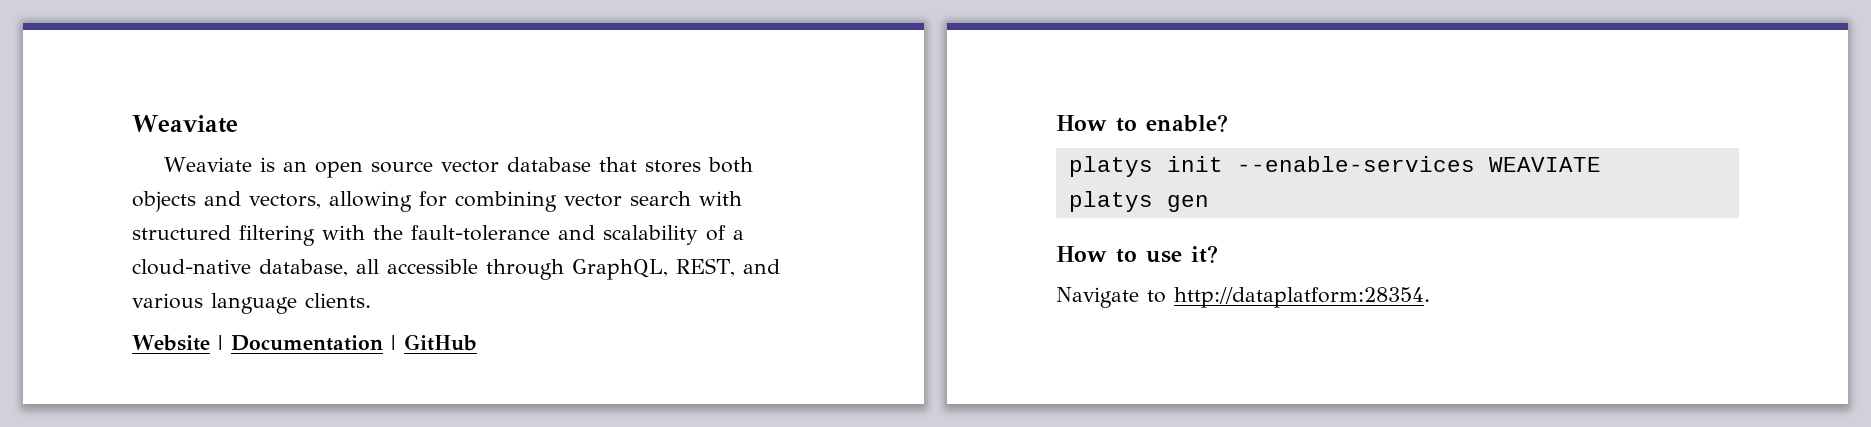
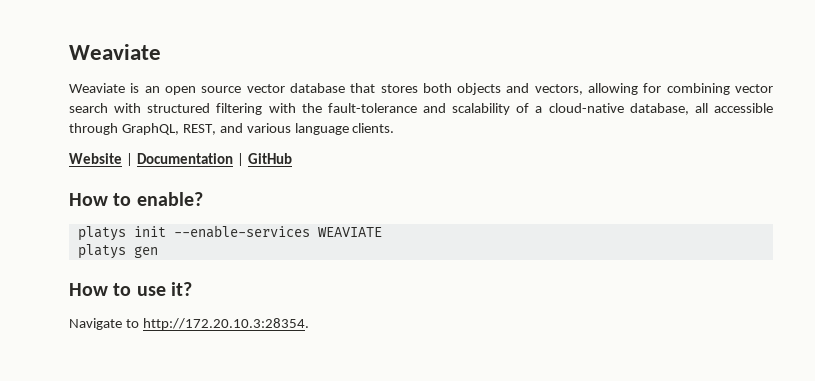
[1174,287,1430,308] http://dataplatform:28354. -> [142,318,309,330] http://172.20.10.3:28354.

